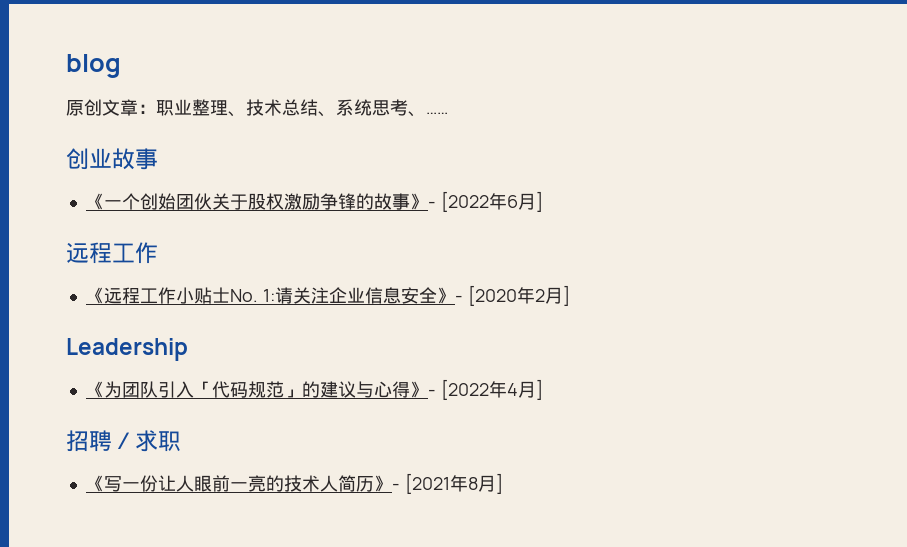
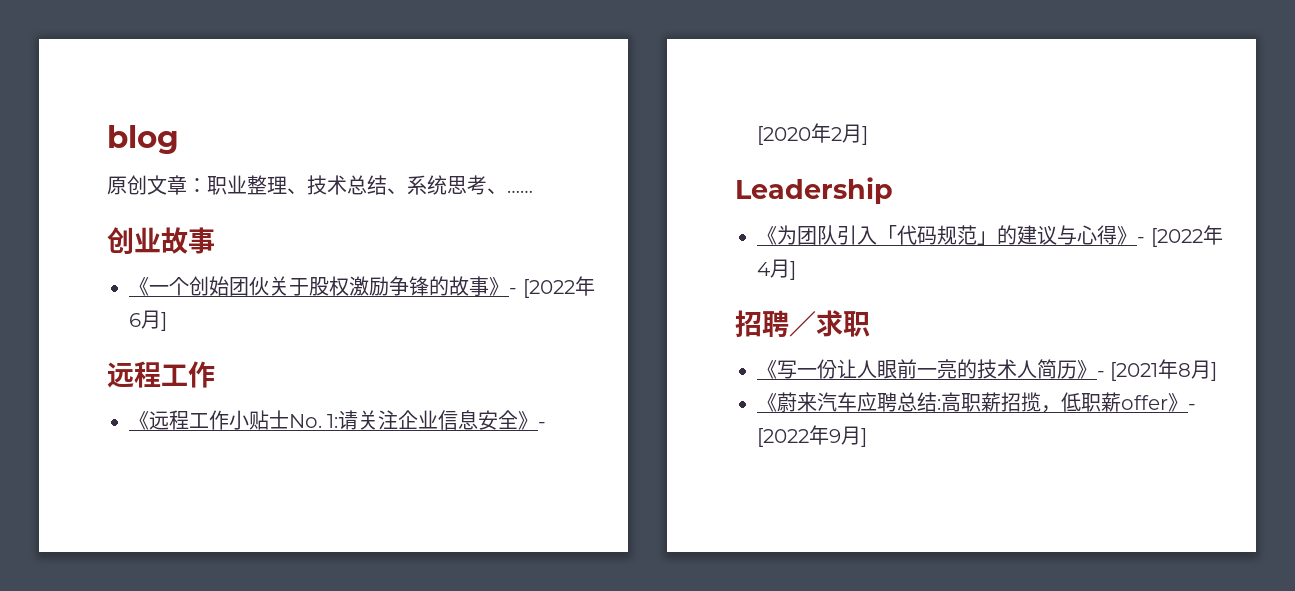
(503, 483) none -> [757,392,1196,413] [757,425,867,447] // 《蔚来汽车应聘总结:高职薪招揽，低职薪offer》- [2022年9月]

